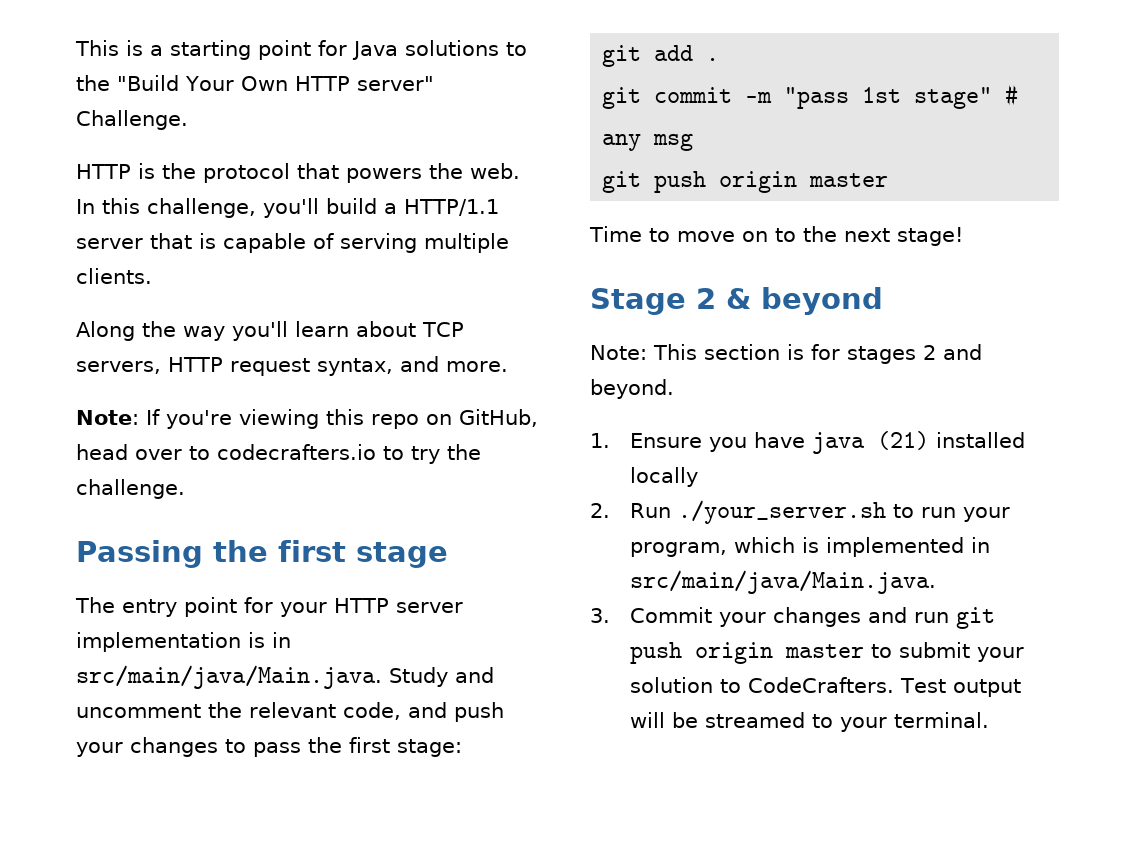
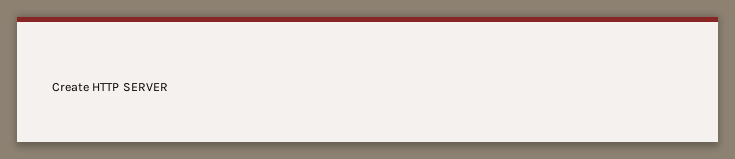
[75,40,527,60] [76,75,434,91] [76,110,188,130] [76,163,520,183] [76,198,499,218] [76,233,509,253] [76,268,152,284] [76,321,464,341] [76,356,508,376] [76,409,538,429] [76,444,481,464] [76,479,185,499] [76,540,448,568] [75,597,463,617] [76,632,291,652] [76,665,494,689] [76,702,504,722] [76,737,462,757] [602,45,720,67] [602,84,1019,109] [602,133,694,151] [602,171,889,193] [589,226,963,246] [590,287,883,315] [590,344,982,364] [590,379,674,399] [590,431,1025,454] [629,467,698,487] [590,500,1010,524] [629,537,990,557] [629,570,936,594] [590,607,995,629] [629,642,1024,664] [629,677,1021,697] [629,712,989,732] This is a starting point for Java solutions to the "Build Your Own HTTP server" Challenge. // HTTP is the protocol that powers the web. In this challenge, you'll build a HTTP/1.1 server that is capable of serving multiple clients. // Along the way you'll learn about TCP servers, HTTP request syntax, and more. // Note: If you're viewing this repo on GitHub, head over to codecrafters.io to try the challenge. // Passing the first stage // The entry point for your HTTP server implementation is in src/main/java/Main.java. Study and uncomment the relevant code, and push your changes to pass the first stage: // git add . // git commit -m "pass 1st stage" # any msg // git push origin master // Time to move on to the next stage! // Stage 2 & beyond // Note: This section is for stages 2 and beyond. // 1. Ensure you have java (21) installed locally // 2. Run ./your_server.sh to run your program, which is implemented in src/main/java/Main.java. // 3. Commit your changes and run git push origin master to submit your solution to CodeCrafters. Test output will be streamed to your terminal. -> [52,83,168,92] Create HTTP SERVER

